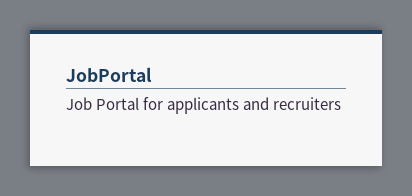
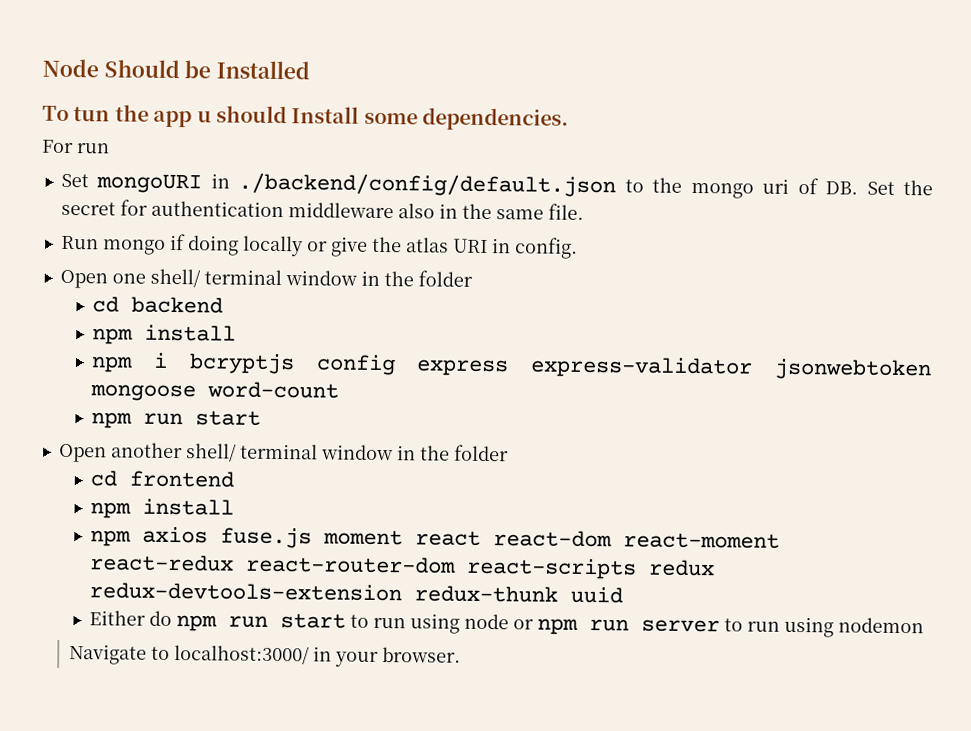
[66,67,152,82] [66,97,342,114] JobPortal // Job Portal for applicants and recruiters -> [42,58,311,80] [42,104,570,131] [42,139,110,154] [60,172,934,199] [60,199,584,220] [60,233,578,259] [59,268,473,289] [91,296,223,314] [91,324,236,345] [90,352,932,381] [89,381,339,402] [90,410,261,429] [58,442,509,463] [89,470,234,488] [89,498,234,519] [89,526,780,549] [89,554,715,580] [88,582,623,604] [88,610,924,638] [69,644,462,667] Node Should be Installed // To tun the app u should Install some dependencies. // For run // Set mongoURI in ./backend/config/default.json to the mongo uri of DB. Set the secret for authentication middleware also in the same file. // Run mongo if doing locally or give the atlas URI in config. // Open one shell/ terminal window in the folder // cd backend // npm install // npm i bcryptjs config express express-validator jsonwebtoken mongoose word-count // npm run start // Open another shell/ terminal window in the folder // cd frontend // npm install // npm axios fuse.js moment react react-dom react-moment react-redux react-router-dom react-scripts redux redux-devtools-extension redux-thunk uuid // Either do npm run start to run using node or npm run server to run using nodemon // Navigate to localhost:3000/ in your browser.

